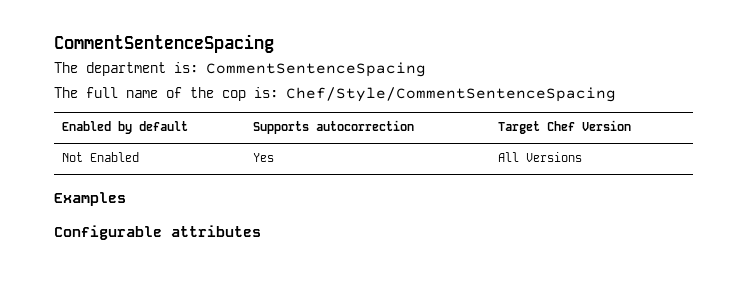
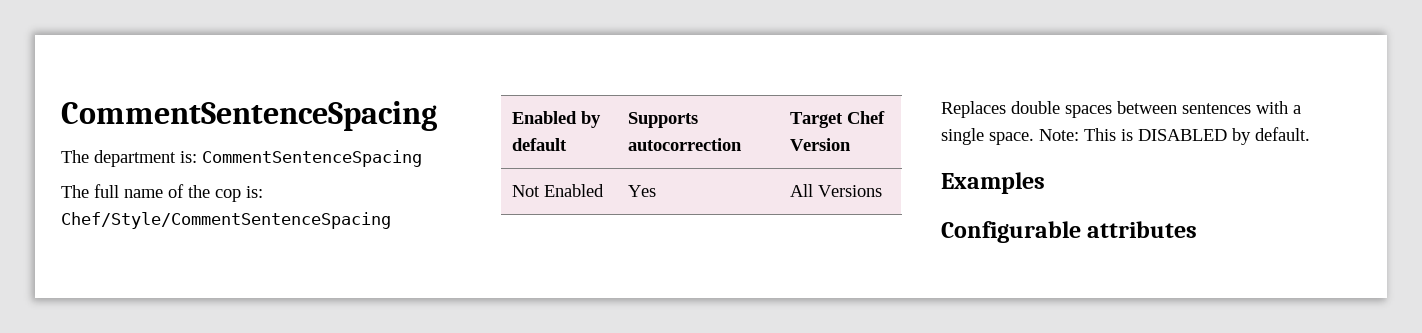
(583, 157) none -> [941,101,1301,118] [941,127,1310,145] // Replaces double spaces between sentences with a single space. Note: This is DISABLED by default.

